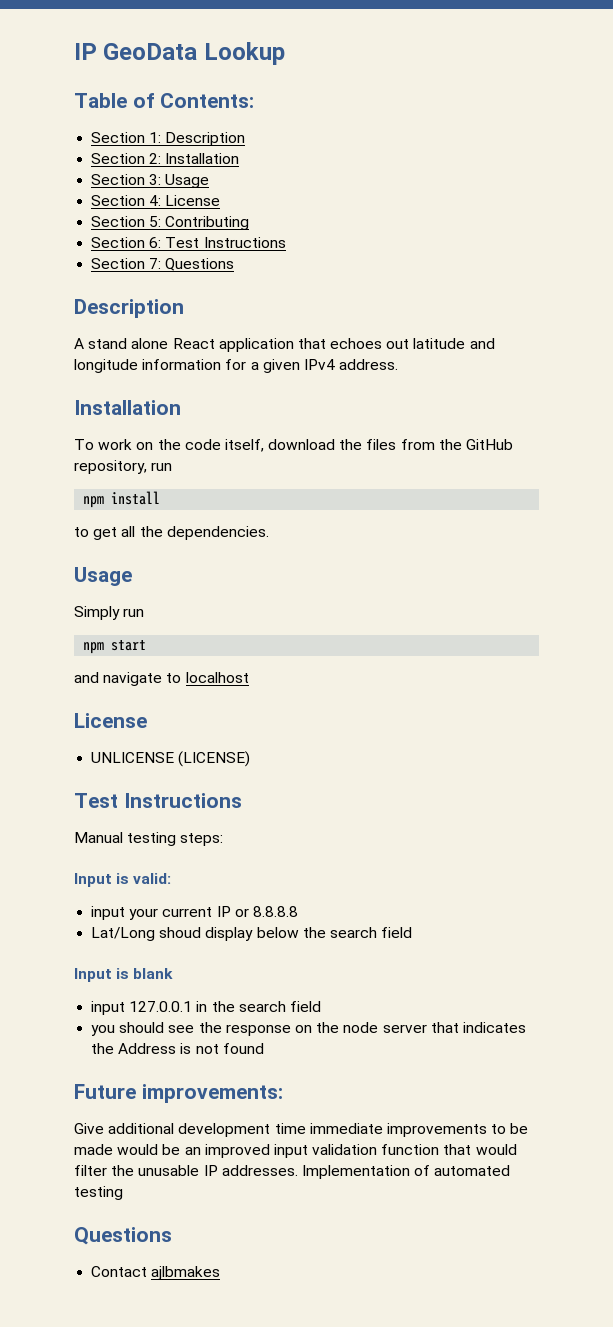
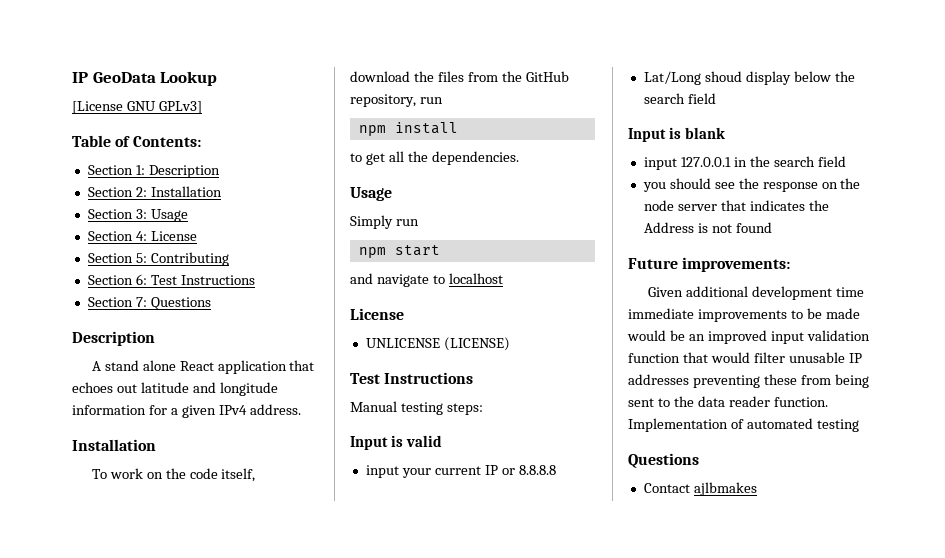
(285, 53) none -> [72,101,202,114] // [License GNU GPLv3]
[133,873,172,884] valid: -> [405,435,442,447] valid
[74,1123,104,1134] Give -> [647,287,683,297] Given
[111,1165,135,1176] the -> (785, 357) none
[221,1165,298,1176] addresses. -> [628,374,869,388] [628,396,828,407] addresses preventing these from being sent to the data reader function.

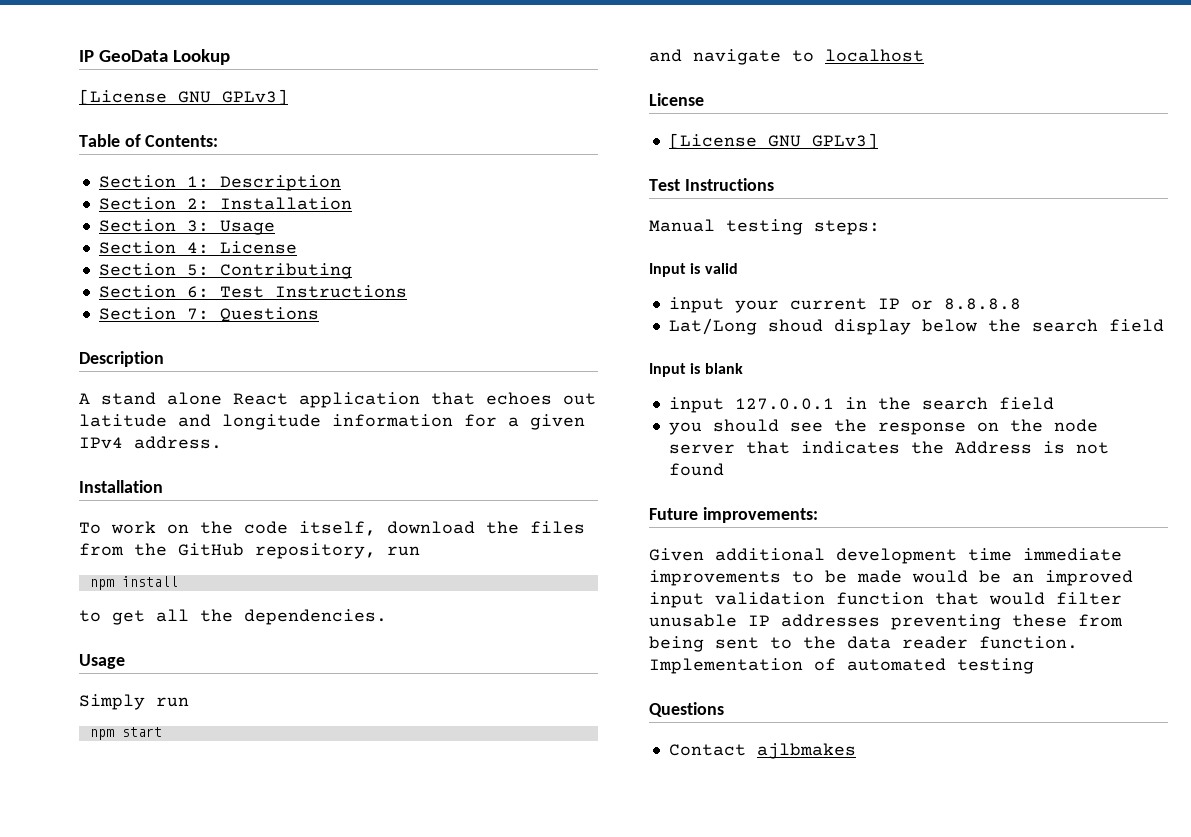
[365,337,510,351] UNLICENSE (LICENSE) -> [668,133,878,149] [License GNU GPLv3]

